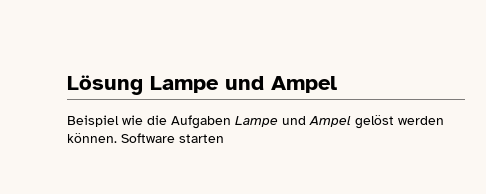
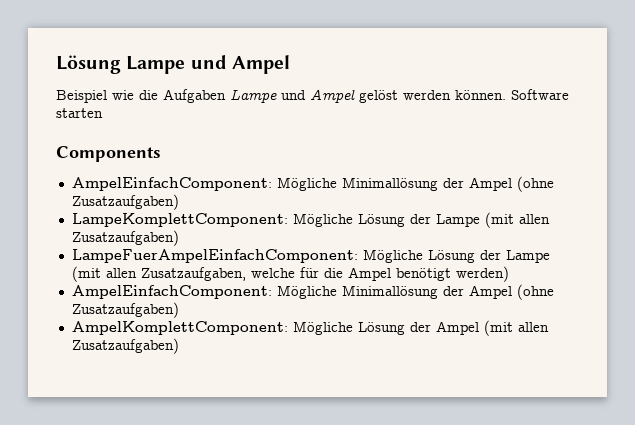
(224, 138) none -> [56,146,161,162] [71,176,554,192] [71,194,179,210] [71,212,550,228] [71,230,179,246] [71,249,550,263] [71,266,509,282] [71,284,554,300] [71,302,179,318] [71,320,549,336] [71,338,179,354] // Components // AmpelEinfachComponent: Mögliche Minimallösung der Ampel (ohne Zusatzaufgaben) // LampeKomplettComponent: Mögliche Lösung der Lampe (mit allen Zusatzaufgaben) // LampeFuerAmpelEinfachComponent: Mögliche Lösung der Lampe (mit allen Zusatzaufgaben, welche für die Ampel benötigt werden) // AmpelEinfachComponent: Mögliche Minimallösung der Ampel (ohne Zusatzaufgaben) // AmpelKomplettComponent: Mögliche Lösung der Ampel (mit allen Zusatzaufgaben)

